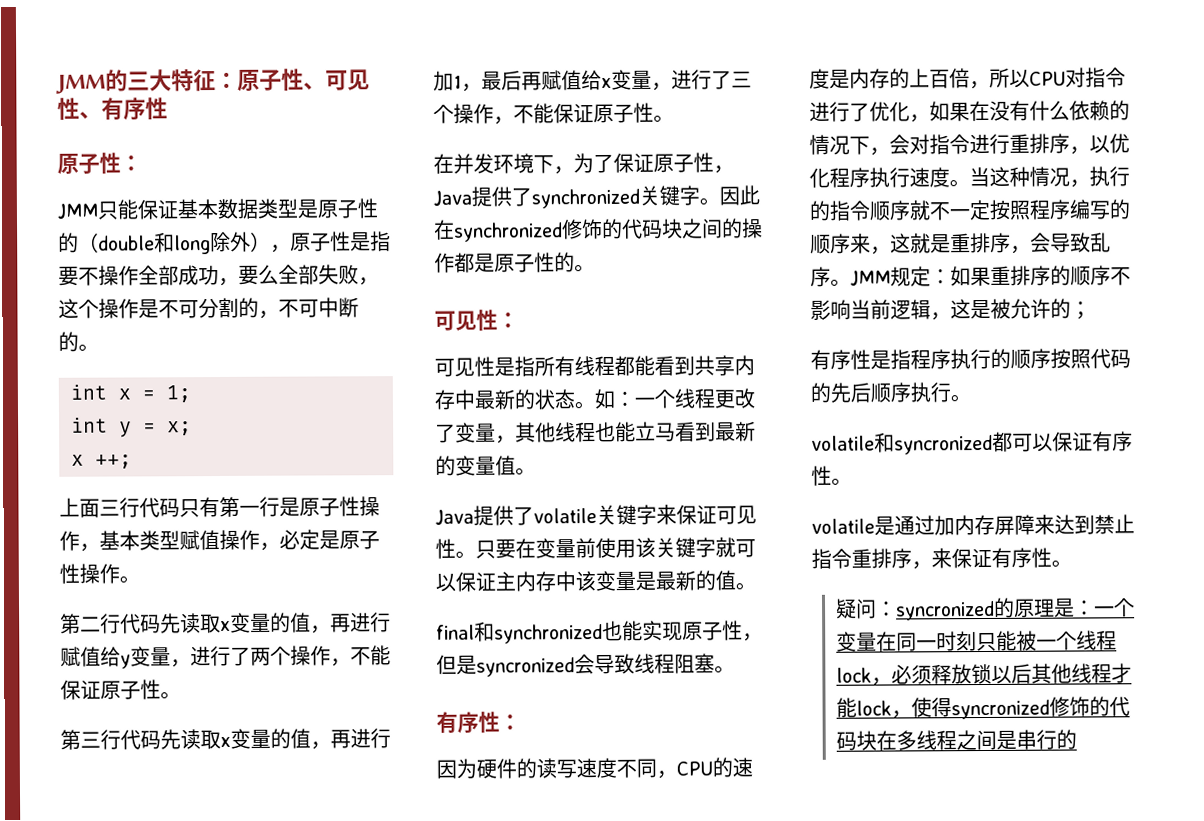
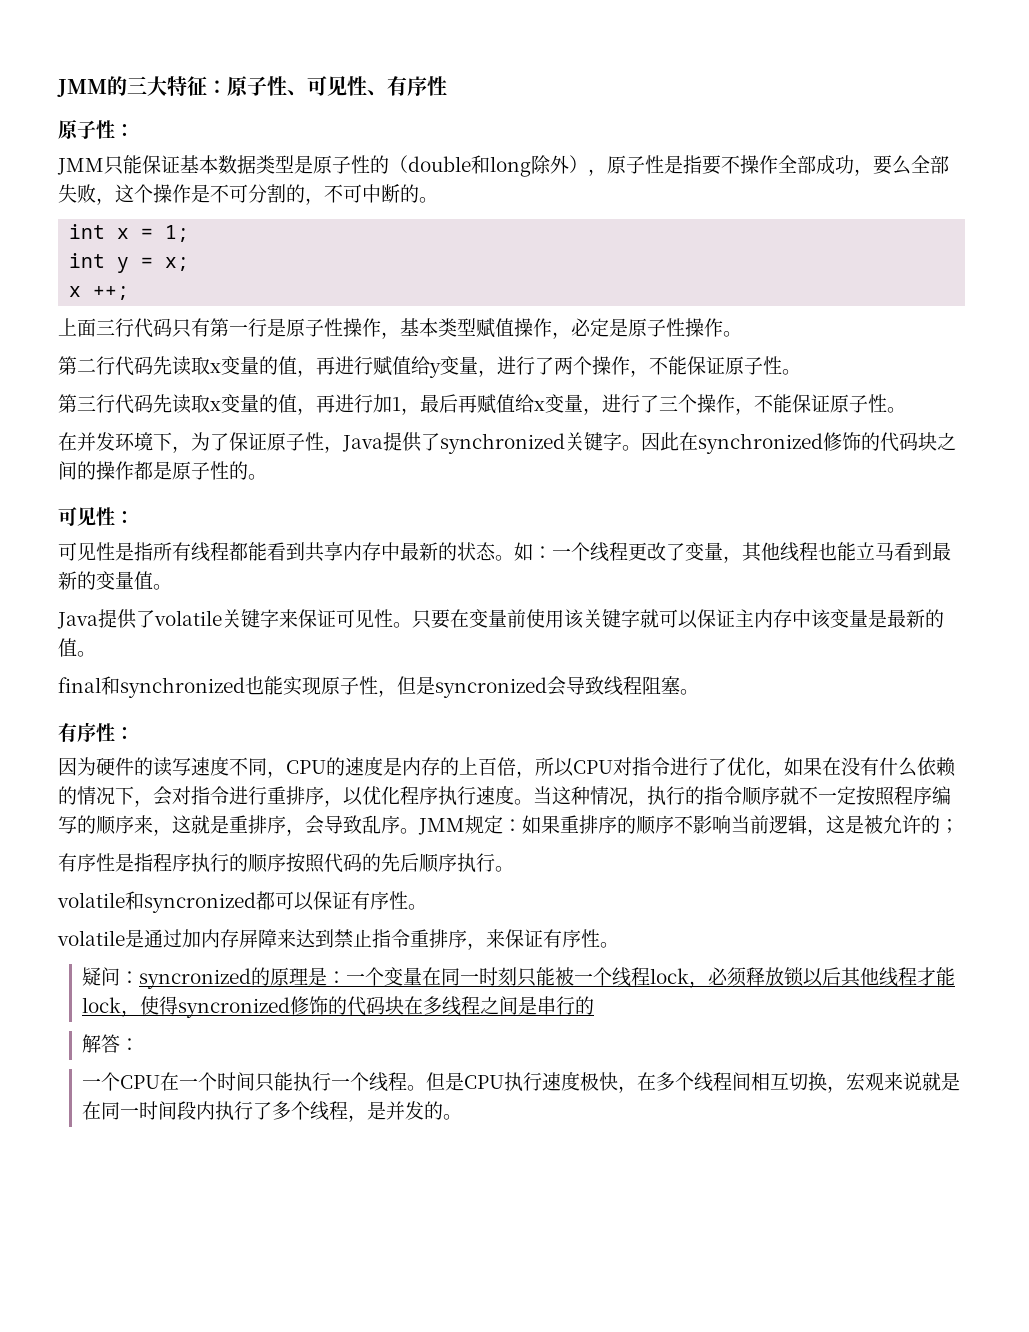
(1078, 739) none -> [82,1034,140,1053] [82,1072,961,1093] [82,1101,463,1122] // 解答： // 一个CPU在一个时间只能执行一个线程。但是CPU执行速度极快，在多个线程间相互切换，宏观来说就是在同一时间段内执行了多个线程，是并发的。

